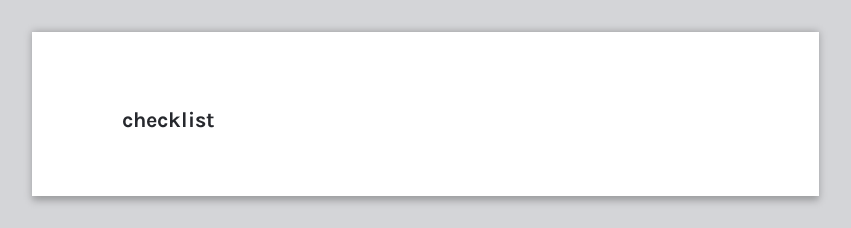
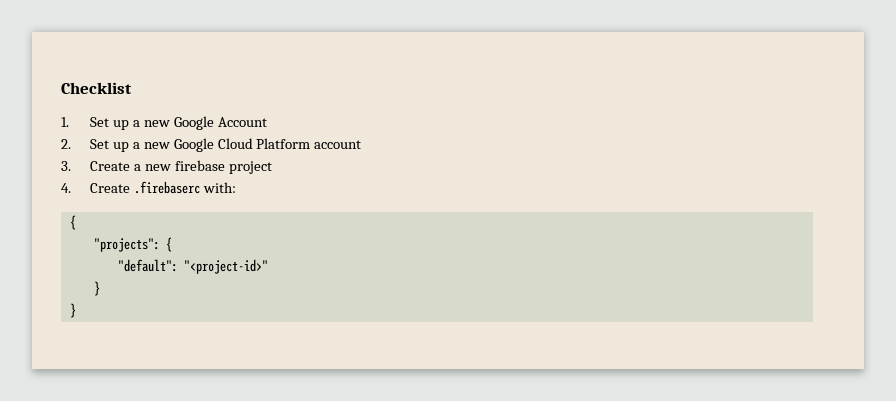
[122,111,214,128] checklist -> [61,82,132,94] [61,116,267,130] [61,138,362,152] [61,160,272,174] [61,181,236,194] [69,215,76,230] [93,237,172,252] [117,259,268,274] [93,281,100,296] [69,303,76,318] Checklist // 1. Set up a new Google Account // 2. Set up a new Google Cloud Platform account // 3. Create a new firebase project // 4. Create .firebaserc with: // { // "projects": { // "default": "<project-id>" // } // }

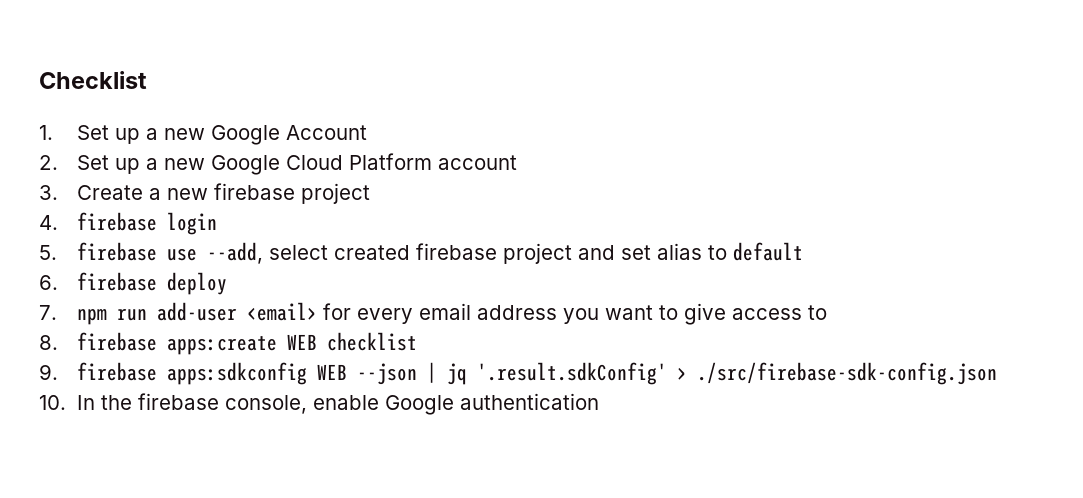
[89,181,236,194] [69,215,76,230] [93,237,172,252] [117,259,268,274] [93,281,100,296] [69,303,76,318] Create .firebaserc with: // { // "projects": { // "default": "<project-id>" // } // } -> [77,212,218,235] [39,242,804,264] [39,272,228,295] [39,302,828,325] [39,332,418,355] [39,362,998,385] [39,393,600,415] firebase login // 5. firebase use --add, select created firebase project and set alias to default // 6. firebase deploy // 7. npm run add-user <email> for every email address you want to give access to // 8. firebase apps:create WEB checklist // 9. firebase apps:sdkconfig WEB --json | jq '.result.sdkConfig' > ./src/firebase-sdk-config.json // 10. In the firebase console, enable Google authentication

